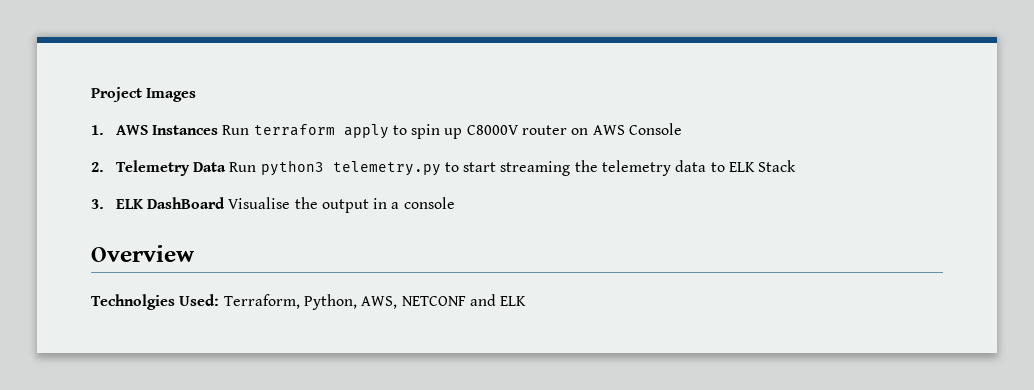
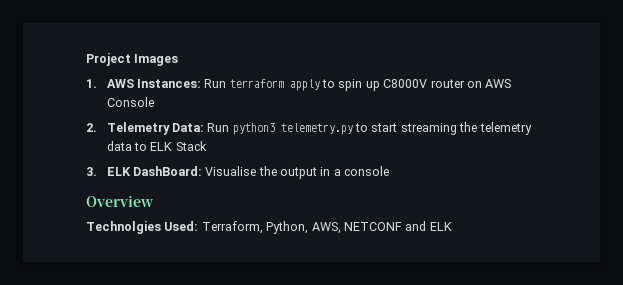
[151,125,218,135] Instances -> [136,79,201,88] Instances:
[192,162,226,172] Data -> [171,123,204,132] Data:
[146,197,225,209] DashBoard -> [132,166,202,176] DashBoard:

